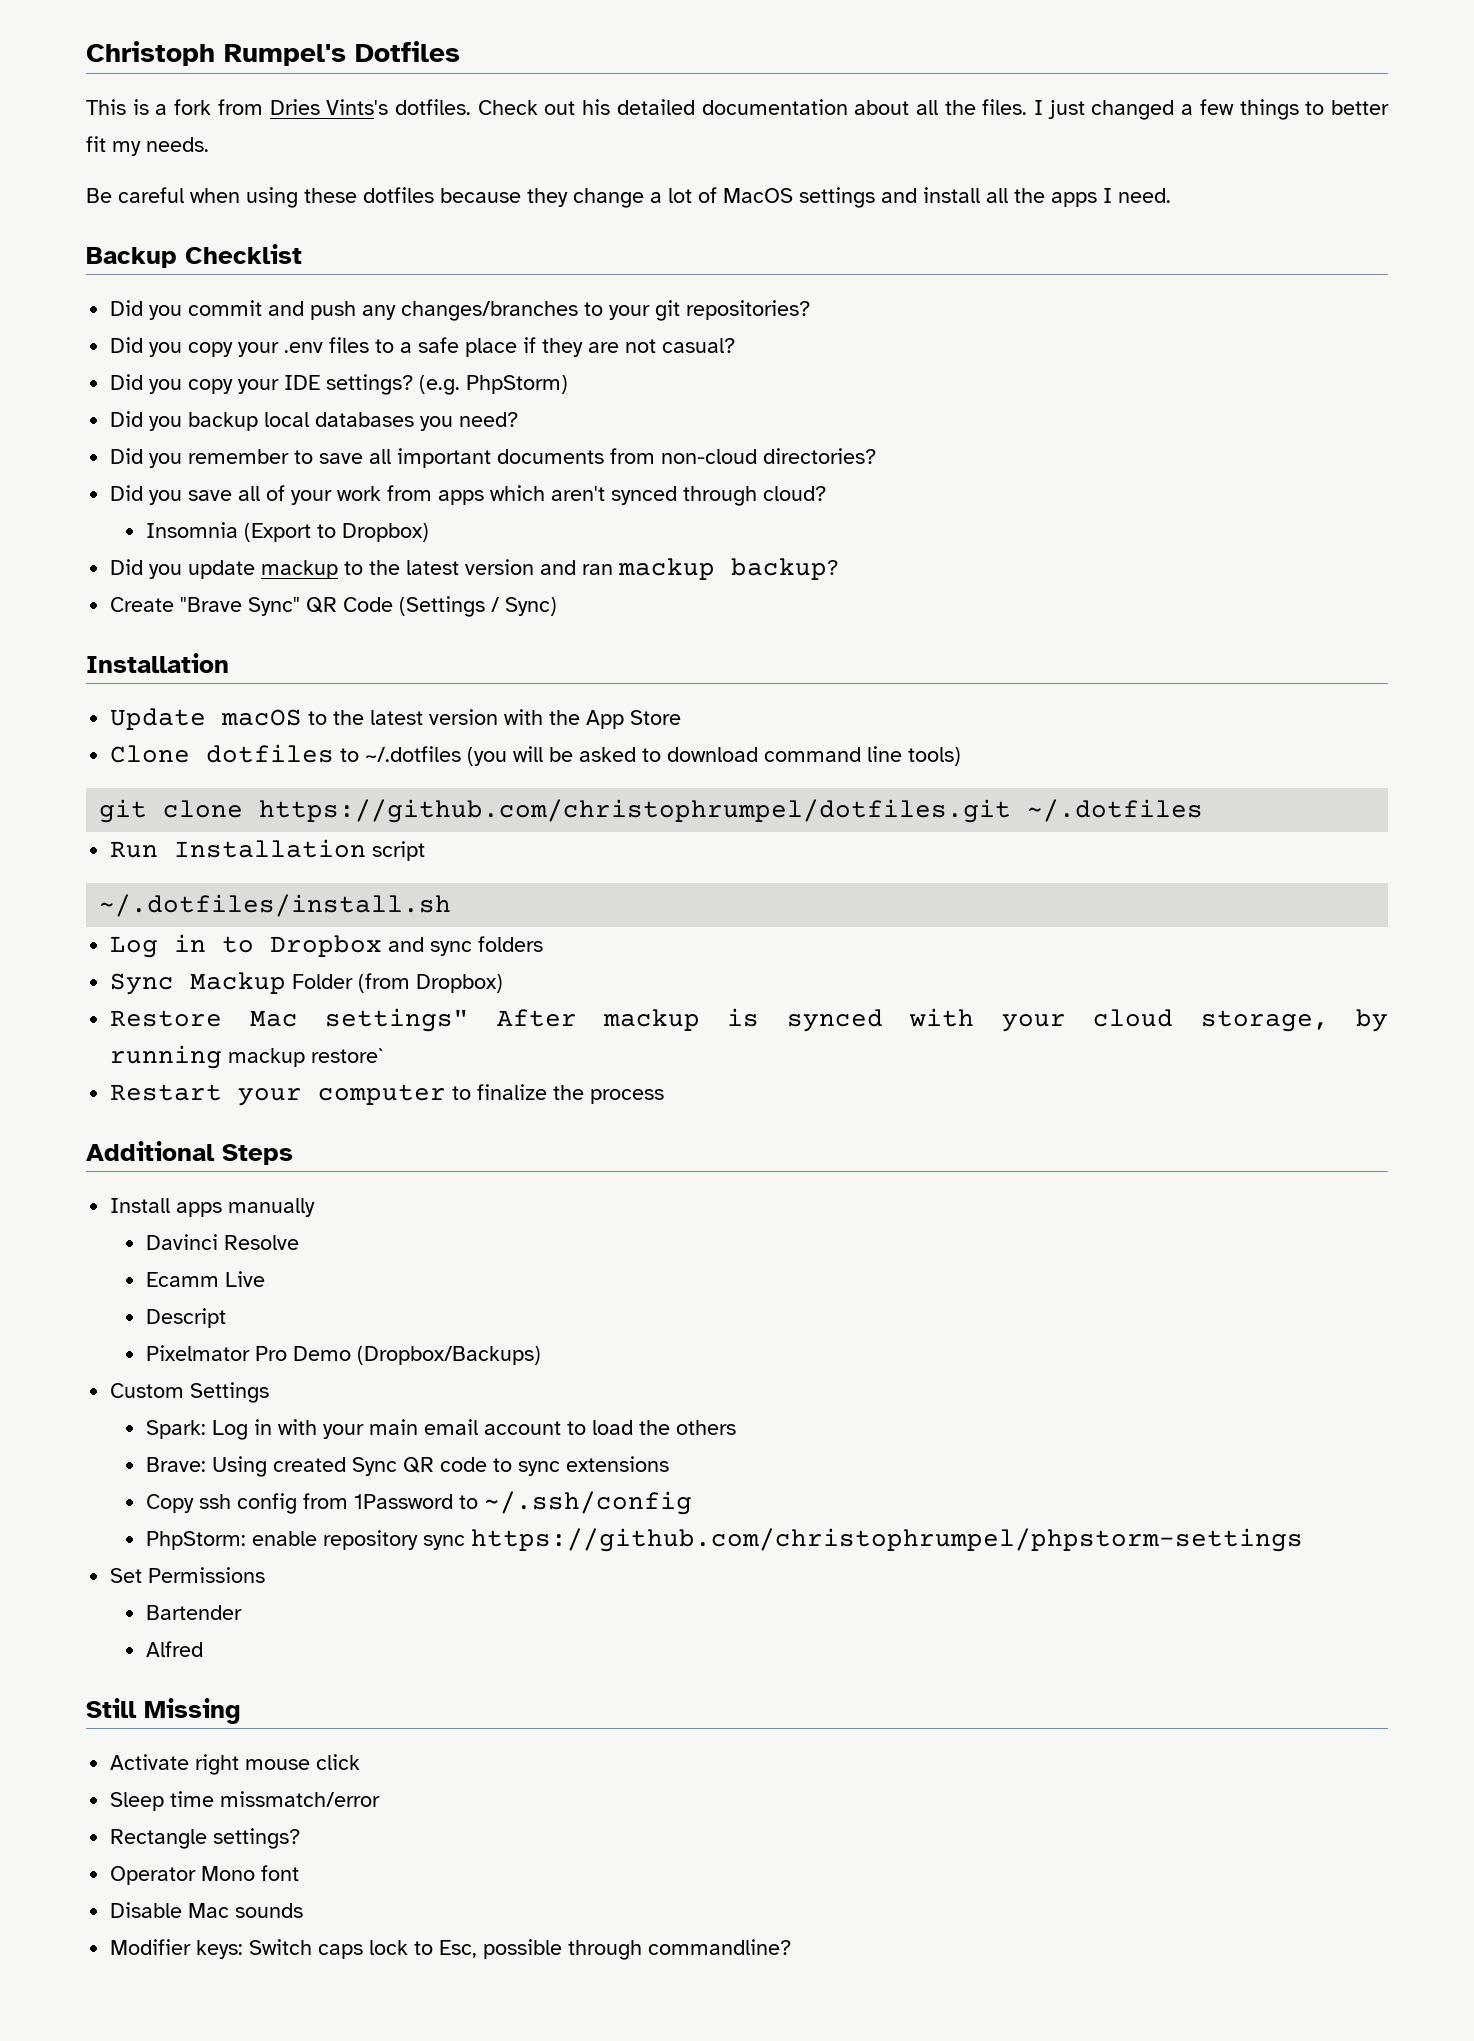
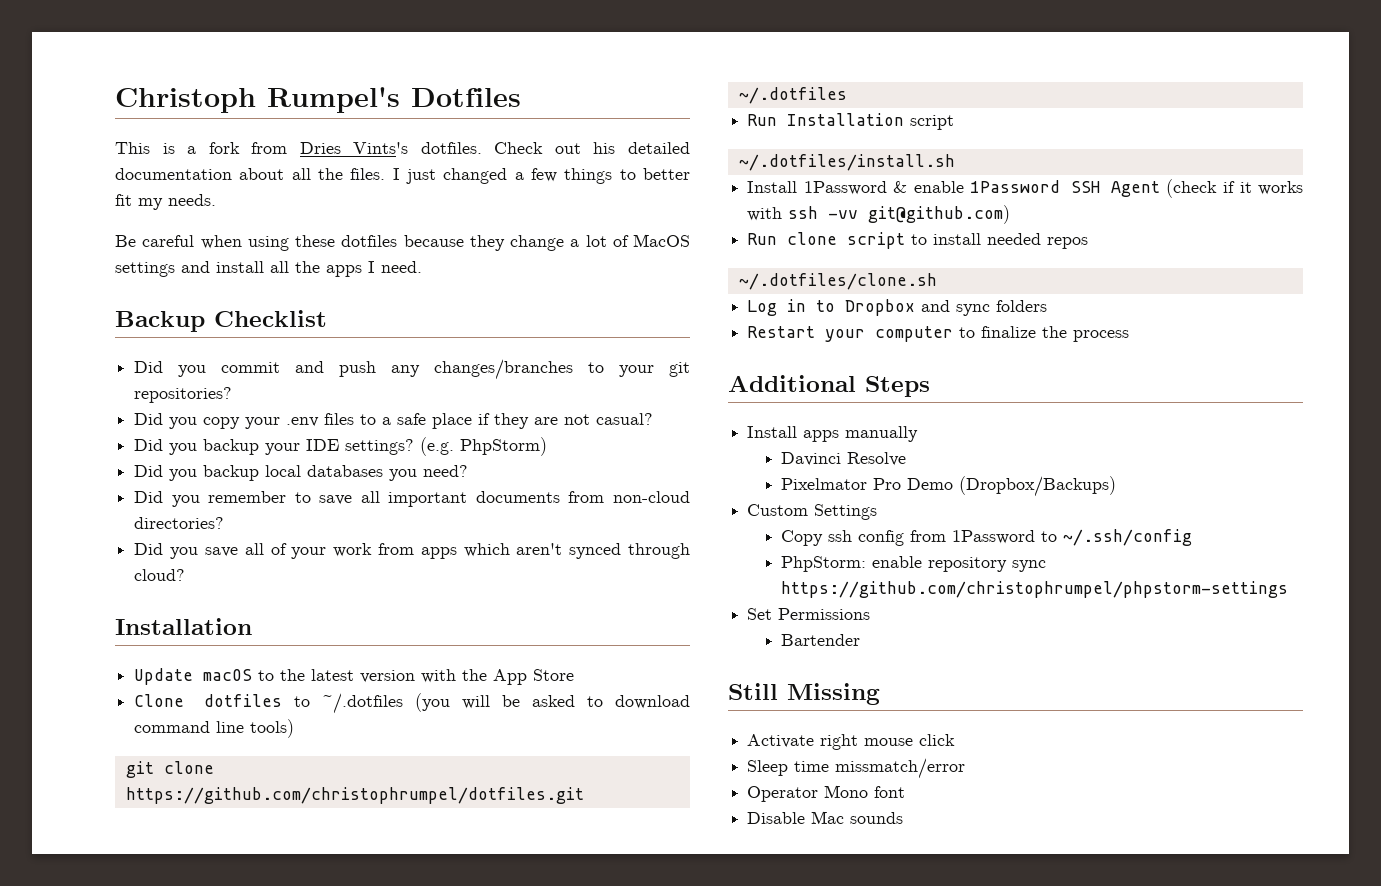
[188,379,234,394] copy -> [203,439,260,455] backup
[145,522,429,542] [110,558,839,580] [110,596,558,617] // Insomnia (Export to Dropbox) // Did you update mackup to the latest version and ran mackup backup? // Create "Brave Sync" QR Code (Settings / Sync) -> (186, 575) none
(452, 905) none -> [747,179,1303,198] [747,205,1011,224] [747,232,1089,249] [738,273,937,290] // Install 1Password & enable 1Password SSH Agent (check if it works with ssh -vv git@github.com) // Run clone script to install needed repos // ~/.dotfiles/clone.sh
[110,972,504,995] [110,1008,1388,1032] [110,1045,385,1069] // Sync Mackup Folder (from Dropbox) // Restore Mac settings" After mackup is synced with your cloud storage, by running mackup restore` -> (1048, 306) none
[145,1271,265,1287] [145,1308,226,1328] // Ecamm Live // Descript -> (907, 459) none
[145,1419,736,1440] [145,1456,669,1477] // Spark: Log in with your main email account to load the others // Brave: Using created Sync QR code to sync extensions -> (878, 512) none
[145,1641,203,1657] // Alfred -> (861, 640) none
[110,1828,301,1849] // Rectangle settings? -> (966, 768) none
[110,1939,792,1960] // Modifier keys: Switch caps lock to Esc, possible through commandline? -> (904, 818) none

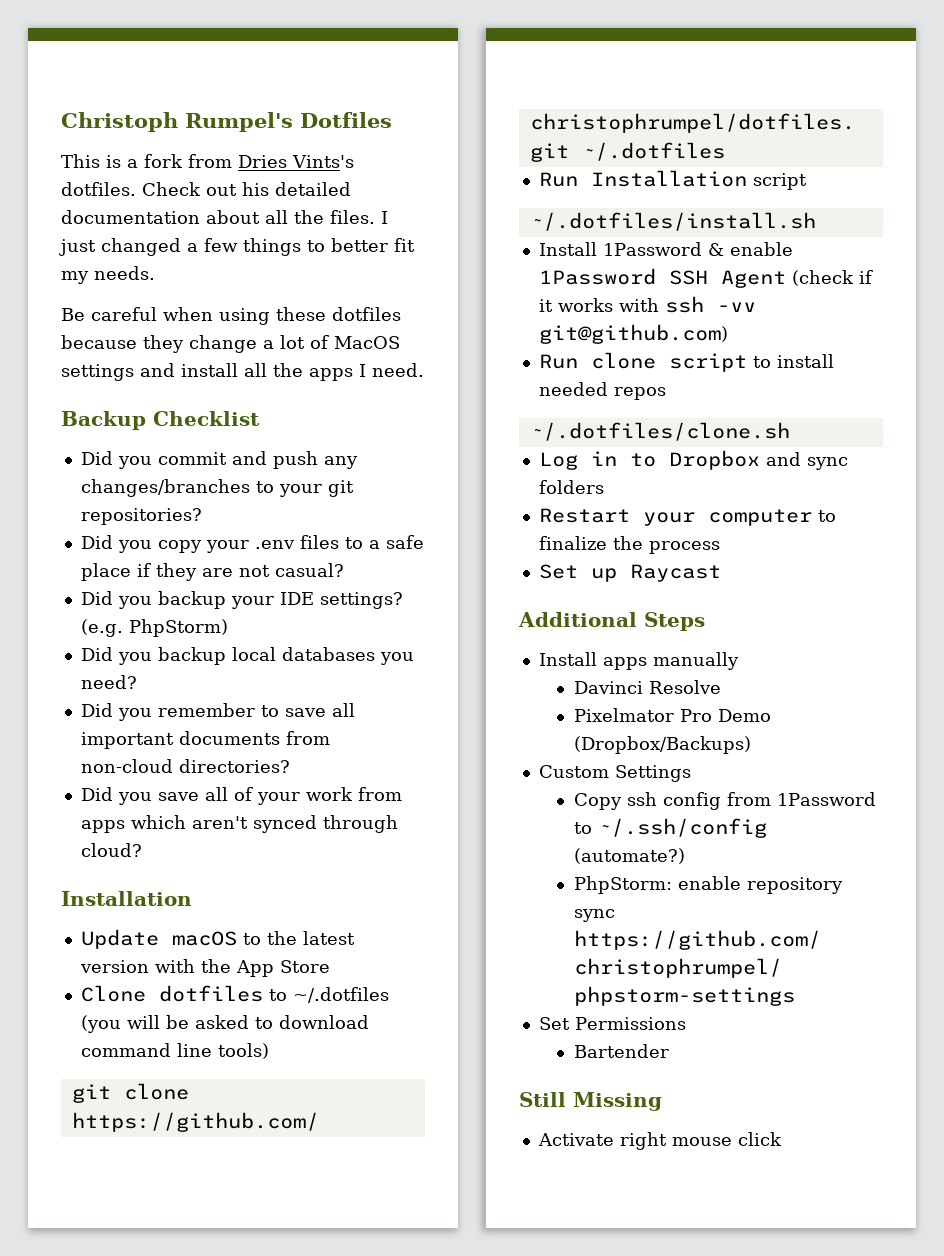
(1130, 336) none -> [538,564,721,582] // Set up Raycast
(1193, 537) none -> [573,848,685,864] (automate?)
[747,758,966,779] [747,785,906,802] [747,811,904,824] // Sleep time missmatch/error // Operator Mono font // Disable Mac sounds -> (782, 1139) none

